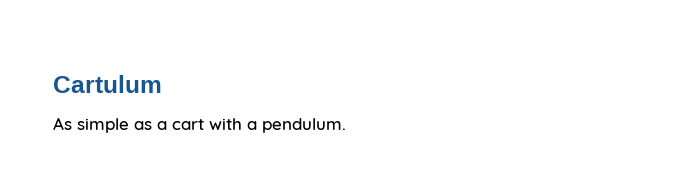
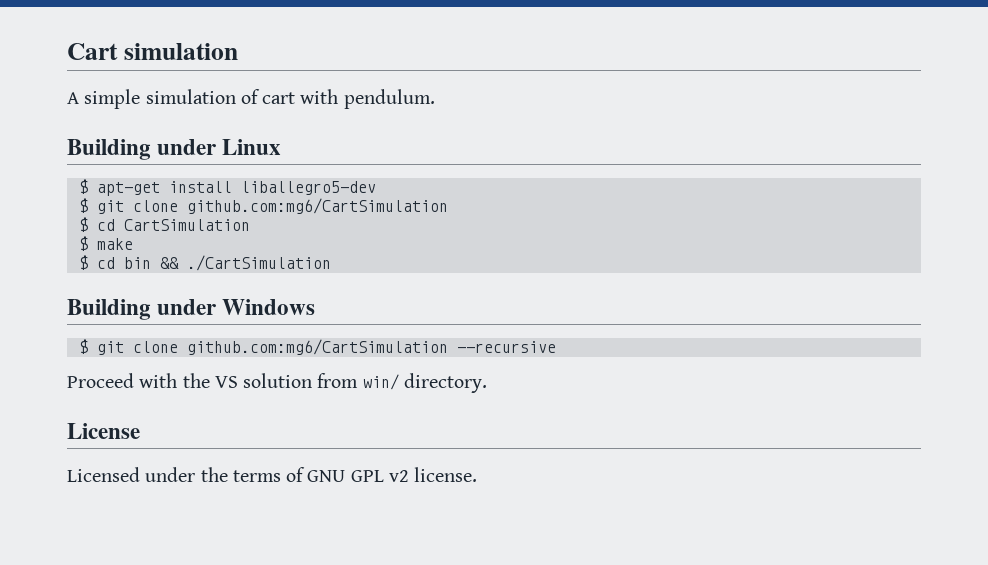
[53,75,162,93] [53,117,167,133] Cartulum // As simple as a -> [67,43,238,60] [67,89,260,109] Cart simulation // A simple simulation of
[247,121,257,130] a -> (339, 96) none
(346, 125) none -> [67,139,282,160] [78,179,376,196] [78,198,448,214] [78,217,250,232] [78,236,133,251] [78,255,331,271] [67,299,316,320] [78,339,556,355] [67,373,487,393] [67,423,140,439] [67,467,478,482] // Building under Linux // $ apt-get install liballegro5-dev // $ git clone github.com:mg6/CartSimulation // $ cd CartSimulation // $ make // $ cd bin && ./CartSimulation // Building under Windows // $ git clone github.com:mg6/CartSimulation --recursive // Proceed with the VS solution from win/ directory. // License // Licensed under the terms of GNU GPL v2 license.

